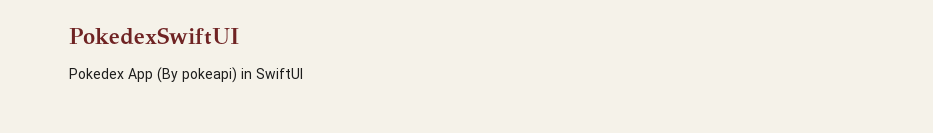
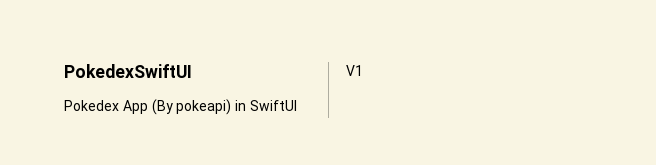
(303, 73) none -> [346,65,363,76] V1

